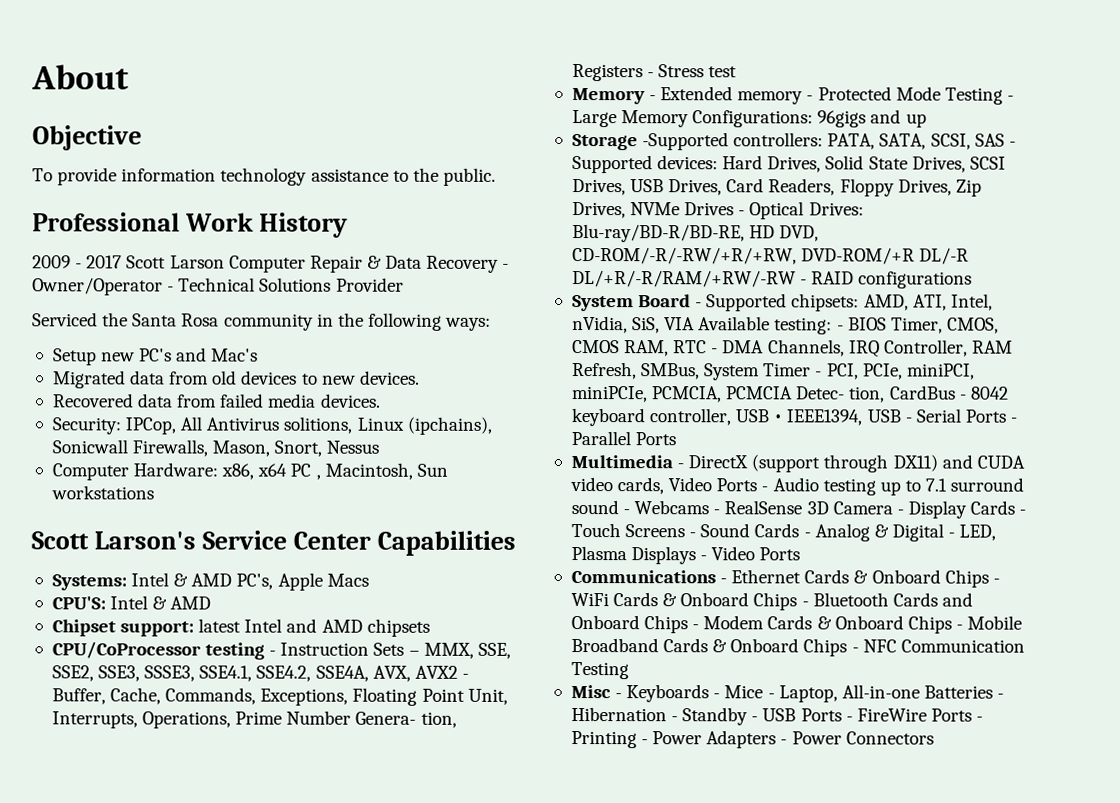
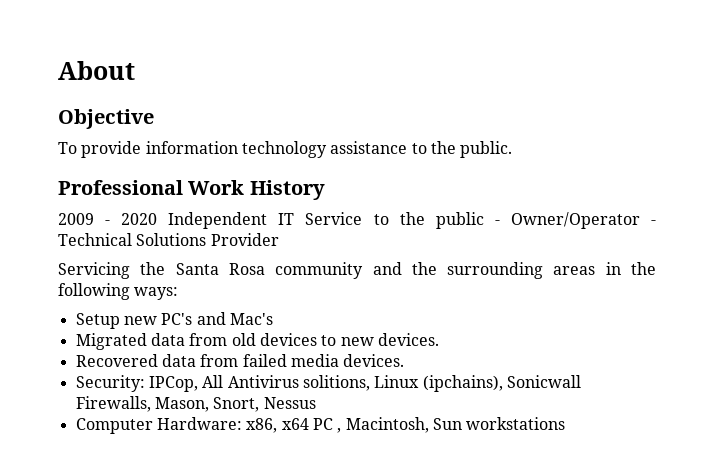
[86,255,500,273] 2017 Scott Larson Computer Repair & Data Recovery -> [121,212,484,229] 2020 Independent IT Service to the public
[32,312,98,327] Serviced -> [58,262,130,279] Servicing
(314, 322) none -> [372,262,596,279] and the surrounding areas
[31,530,516,556] [51,572,369,591] [51,595,212,610] [51,618,430,637] [51,641,511,660] [51,665,469,682] [51,687,508,706] [51,710,457,729] [571,64,738,82] [571,86,1014,105] [571,109,927,128] [571,132,1016,151] [571,155,1006,174] [571,178,982,197] [571,201,864,220] [571,224,820,243] [571,247,970,265] [571,270,973,289] [571,293,993,312] [571,316,999,335] [571,339,1013,358] [571,362,975,381] [570,385,1009,403] [570,408,1018,427] [570,431,677,446] [570,454,1025,473] [569,477,1025,496] [570,500,1027,519] [570,523,997,542] [570,546,801,565] [570,569,1000,588] [570,592,973,611] [570,615,1023,634] [570,638,1025,657] [570,662,629,680] [570,684,1005,703] [570,707,984,726] [570,730,934,749] // Scott Larson's Service Center Capabilities // Systems: Intel & AMD PC's, Apple Macs // CPU'S: Intel & AMD // Chipset support: latest Intel and AMD chipsets // CPU/CoProcessor testing - Instruction Sets – MMX, SSE, SSE2, SSE3, SSSE3, SSE4.1, SSE4.2, SSE4A, AVX, AVX2 - Buffer, Cache, Commands, Exceptions, Floating Point Unit, Interrupts, Operations, Prime Number Genera- tion, Registers - Stress test // Memory - Extended memory - Protected Mode Testing - Large Memory Configurations: 96gigs and up // Storage -Supported controllers: PATA, SATA, SCSI, SAS - Supported devices: Hard Drives, Solid State Drives, SCSI Drives, USB Drives, Card Readers, Floppy Drives, Zip Drives, NVMe Drives - Optical Drives: Blu-ray/BD-R/BD-RE, HD DVD, CD-ROM/-R/-RW/+R/+RW, DVD-ROM/+R DL/-R DL/+R/-R/RAM/+RW/-RW - RAID configurations // System Board - Supported chipsets: AMD, ATI, Intel, nVidia, SiS, VIA Available testing: - BIOS Timer, CMOS, CMOS RAM, RTC - DMA Channels, IRQ Controller, RAM Refresh, SMBus, System Timer - PCI, PCIe, miniPCI, miniPCIe, PCMCIA, PCMCIA Detec- tion, CardBus - 8042 keyboard controller, USB • IEEE1394, USB - Serial Ports - Parallel Ports // Multimedia - DirectX (support through DX11) and CUDA video cards, Video Ports - Audio testing up to 7.1 surround sound - Webcams - RealSense 3D Camera - Display Cards - Touch Screens - Sound Cards - Analog & Digital - LED, Plasma Displays - Video Ports // Communications - Ethernet Cards & Onboard Chips - WiFi Cards & Onboard Chips - Bluetooth Cards and Onboard Chips - Modem Cards & Onboard Chips - Mobile Broadband Cards & Onboard Chips - NFC Communication Testing // Misc - Keyboards - Mice - Laptop, All-in-one Batteries - Hibernation - Standby - USB Ports - FireWire Ports - Printing - Power Adapters - Power Connectors -> (566, 423) none

